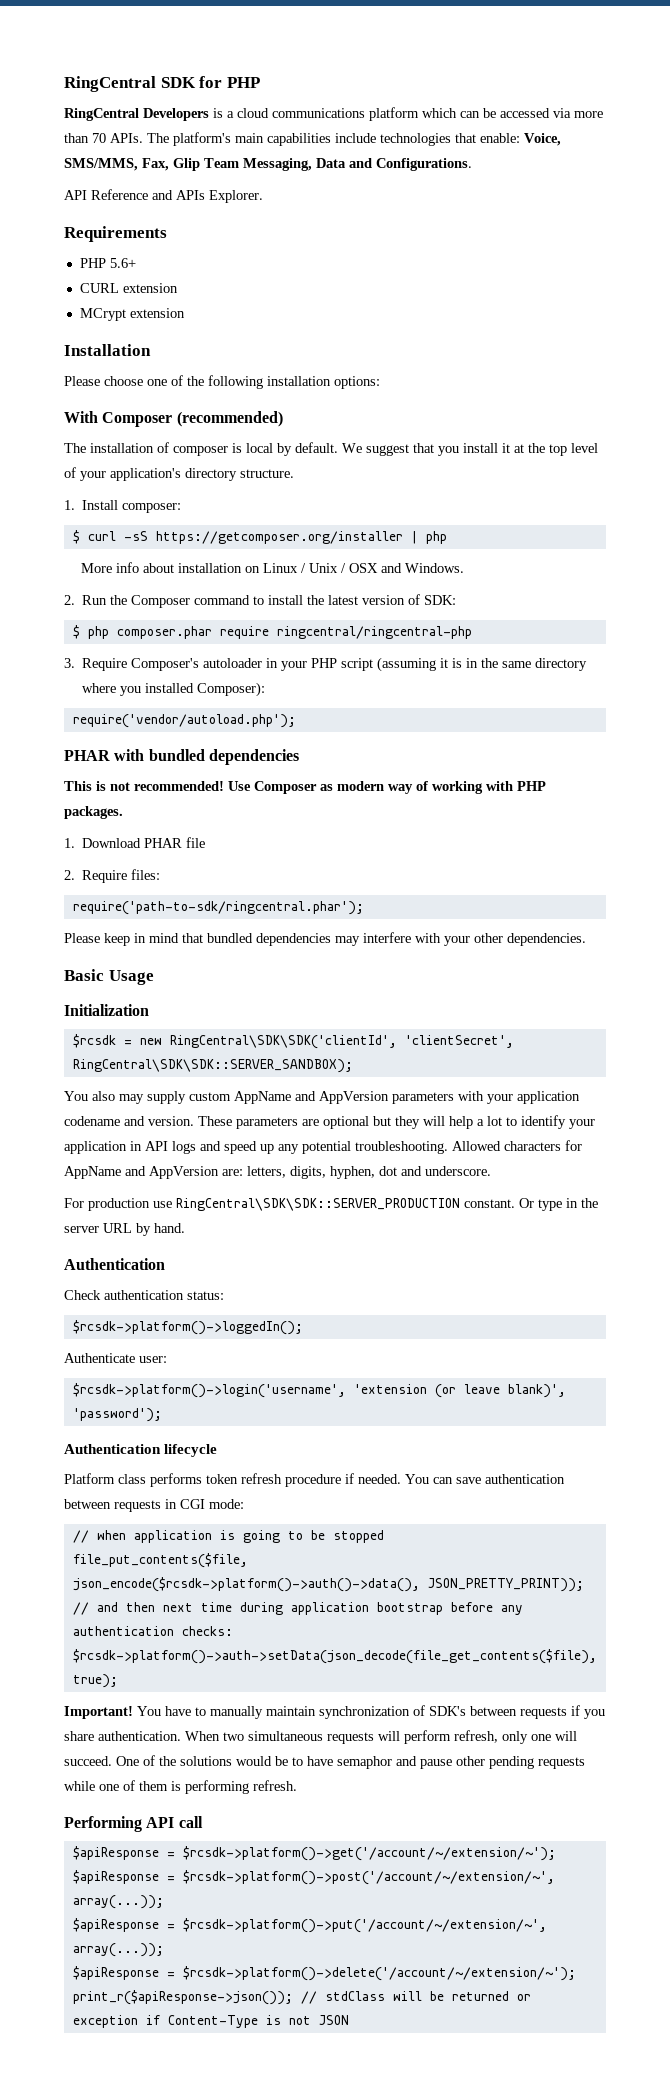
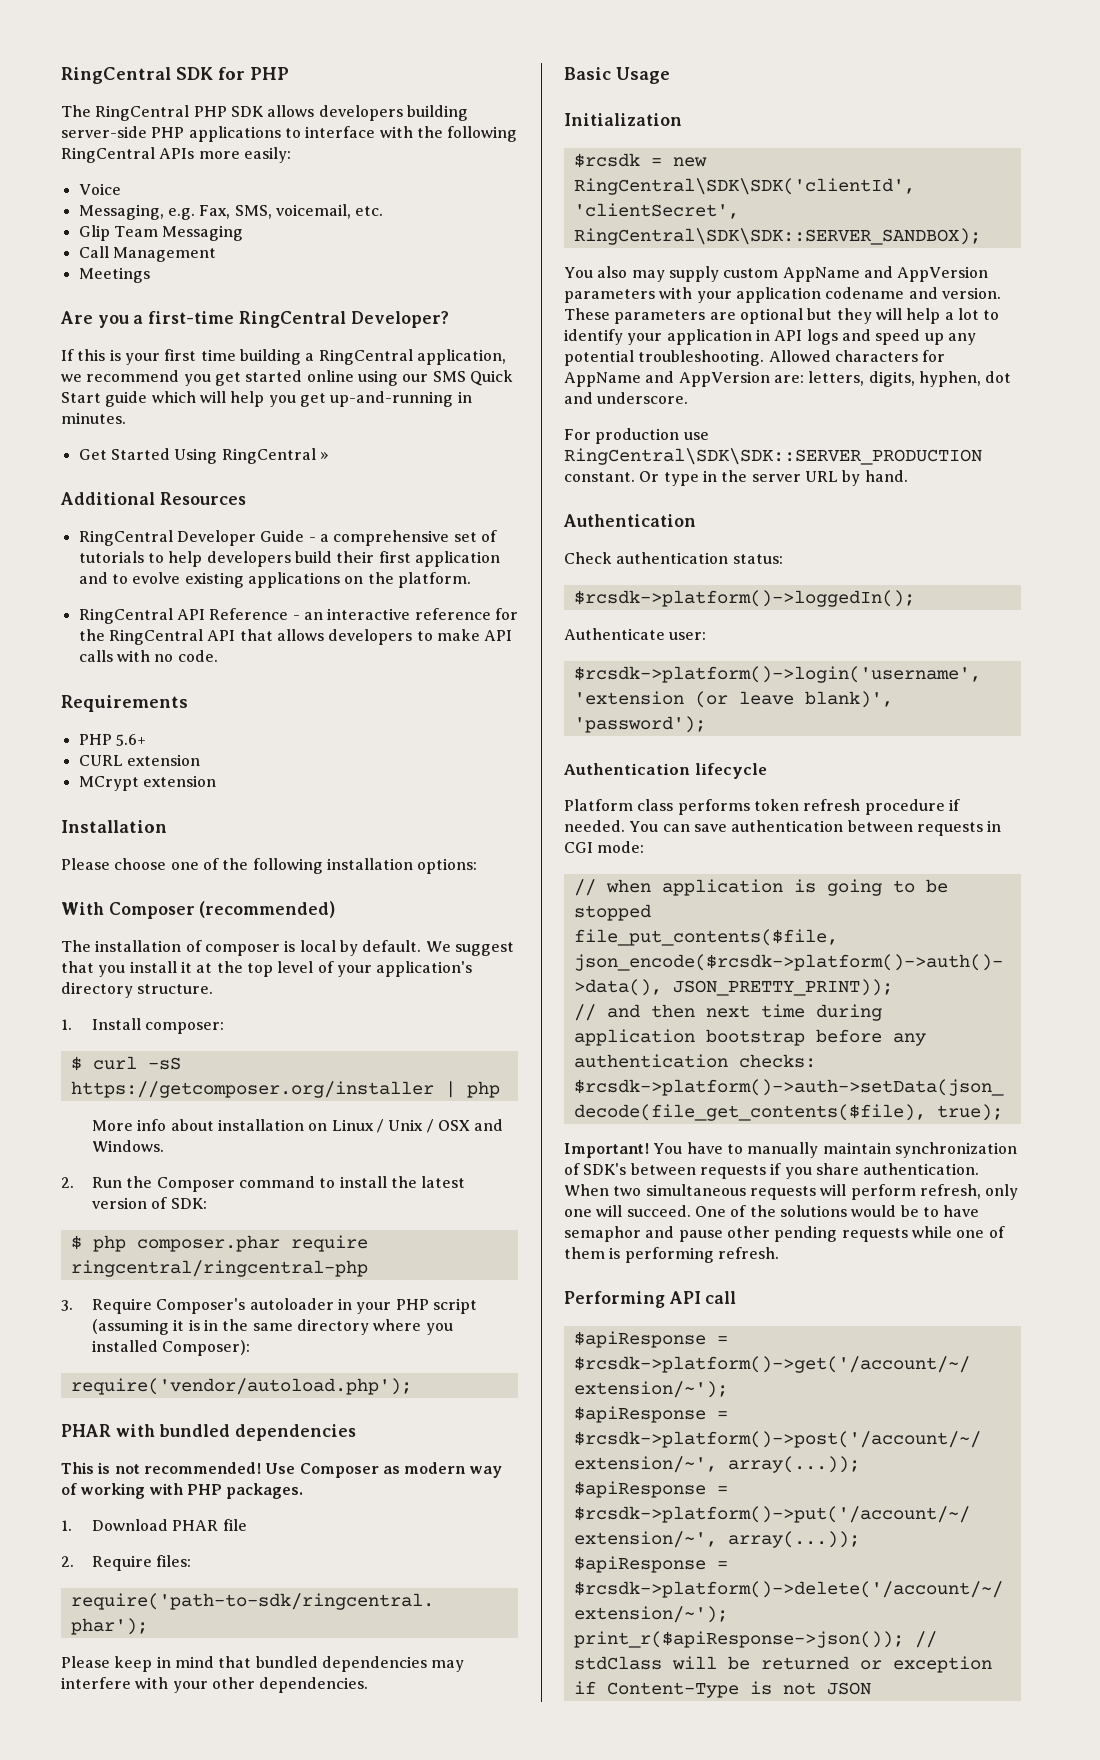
[64,107,603,121] [64,132,561,146] [64,158,472,171] [64,189,263,203] RingCentral Developers is a cloud communications platform which can be accessed via more than 70 APIs. The platform's main capabilities include technologies that enable: Voice, SMS/MMS, Fax, Glip Team Messaging, Data and Configurations. // API Reference and APIs Explorer. -> [61,105,468,121] [61,126,518,142] [61,147,291,163] [78,183,121,195] [78,204,384,220] [78,225,244,241] [78,246,216,262] [78,267,150,283] [60,311,449,328] [61,349,506,365] [61,370,513,386] [61,391,472,407] [61,412,126,424] [78,448,329,464] [60,492,246,505] [78,530,497,546] [78,551,500,567] [78,572,471,588] [78,608,518,624] [78,629,513,645] [78,650,218,662] The RingCentral PHP SDK allows developers building server-side PHP applications to interface with the following RingCentral APIs more easily: // Voice // Messaging, e.g. Fax, SMS, voicemail, etc. // Glip Team Messaging // Call Management // Meetings // Are you a first-time RingCentral Developer? // If this is your first time building a RingCentral application, we recommend you get started online using our SMS Quick Start guide which will help you get up-and-running in minutes. // Get Started Using RingCentral » // Additional Resources // RingCentral Developer Guide - a comprehensive set of tutorials to help developers build their first application and to evolve existing applications on the platform. // RingCentral API Reference - an interactive reference for the RingCentral API that allows developers to make API calls with no code.

